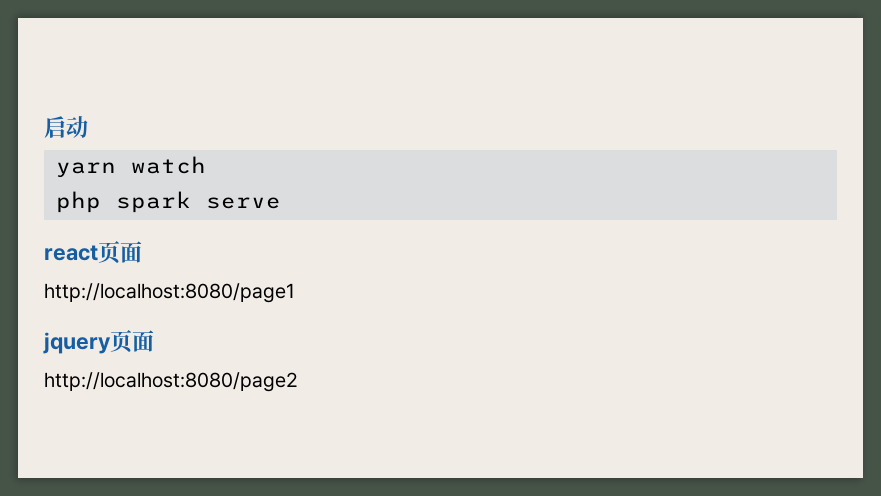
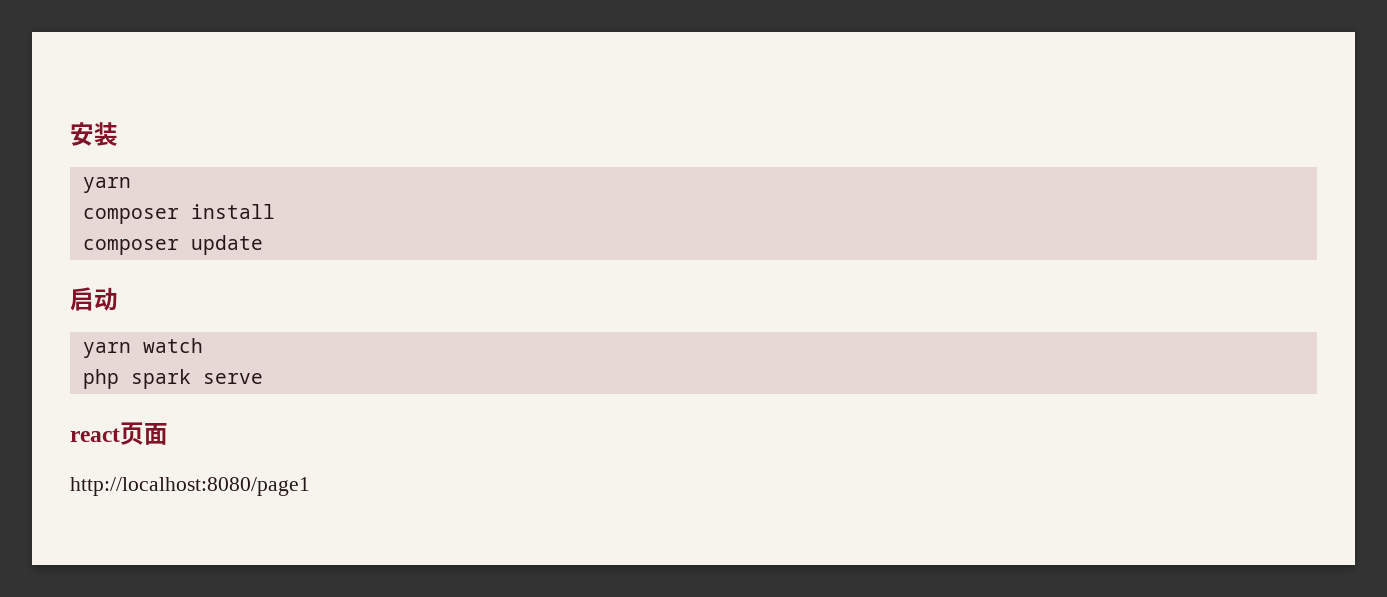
(44, 127) none -> [70,122,118,146] [82,177,131,193] [82,204,275,224] [82,235,263,255] 安装 // yarn // composer install // composer update //
[43,330,154,354] [44,372,298,392] // jquery页面 // http://localhost:8080/page2 -> (310, 486) none

